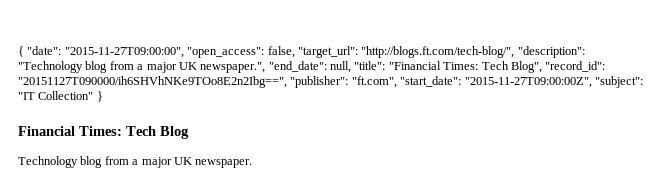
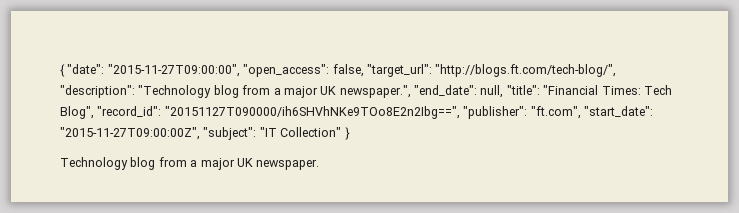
[18,126,189,139] // Financial Times: Tech Blog -> (350, 133) none

